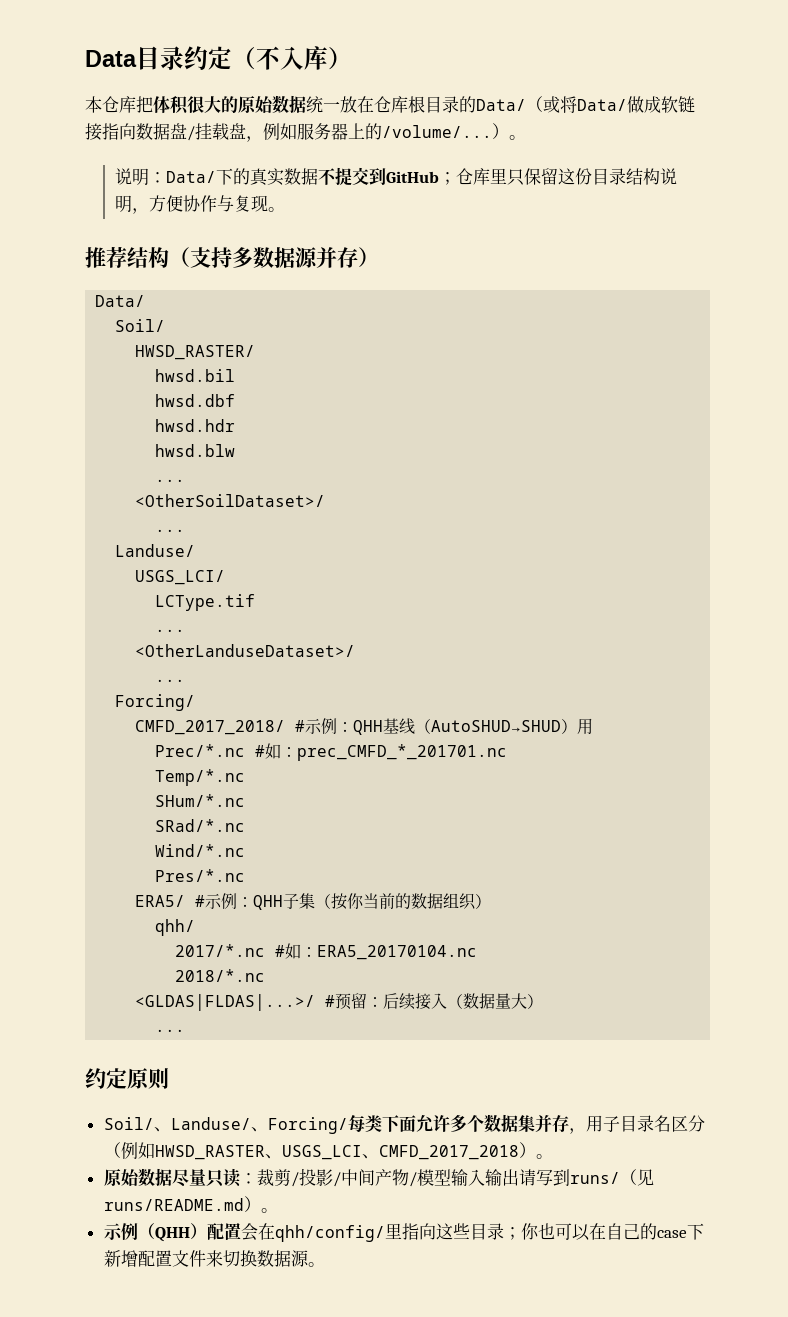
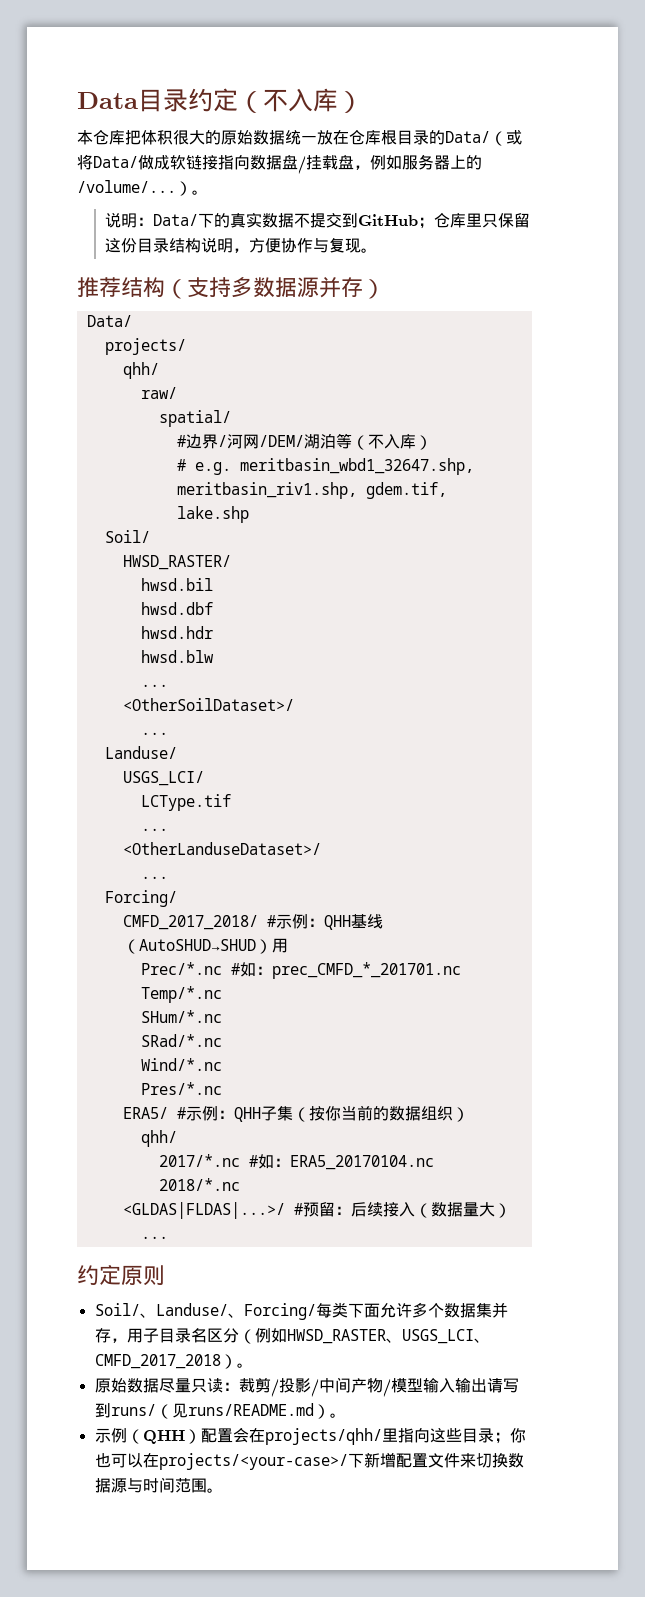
(146, 301) none -> [104,338,186,355] [122,362,159,379] [140,387,177,399] [158,410,231,427] [176,433,432,450] [176,458,474,475] [176,482,447,499] [176,506,249,523] // projects/ // qhh/ // raw/ // spatial/ // #边界/河网/DEM/湖泊等（不入库） // # e.g. meritbasin_wbd1_32647.shp, meritbasin_riv1.shp, gdem.tif, lake.shp
[274,1225,385,1242] qhh/config/ -> [264,1428,382,1445] projects/qhh/
[605,1223,687,1240] 自己的case -> [158,1453,348,1470] projects/<your-case>/
(309, 1258) none -> [126,1477,207,1493] 与时间范围

